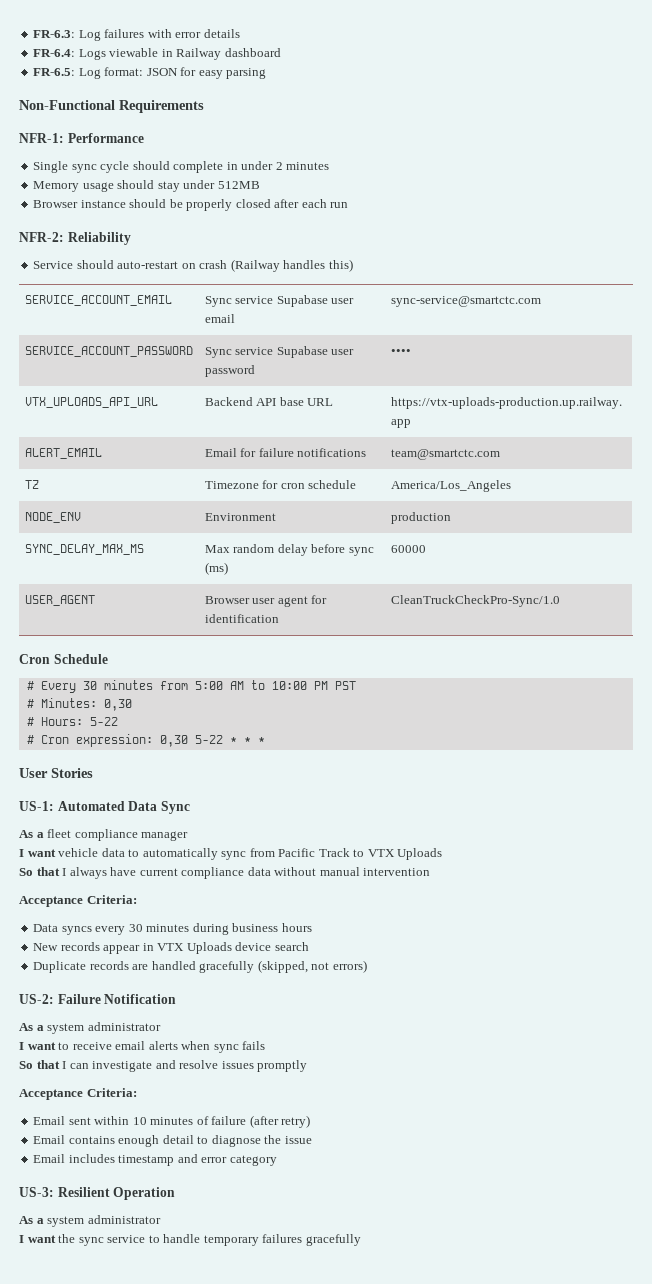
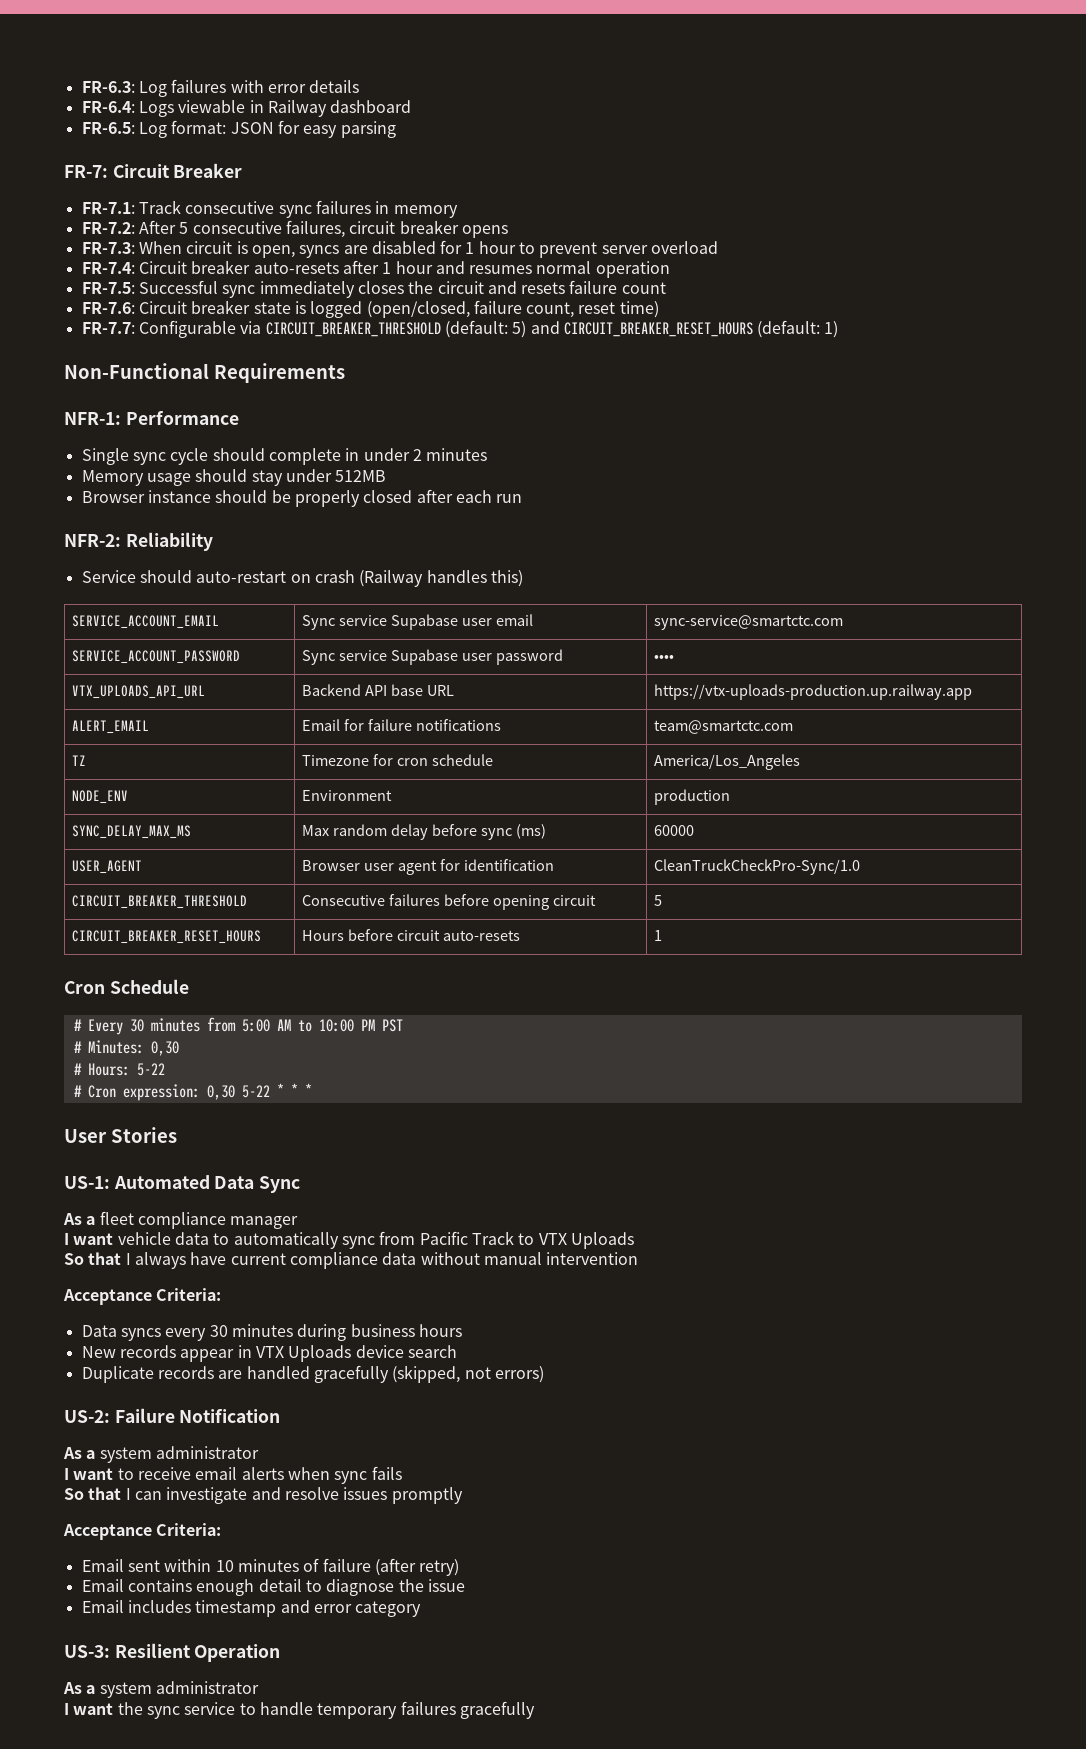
(267, 73) none -> [64,163,243,178] [81,200,458,218] [81,220,508,238] [81,240,719,258] [81,260,670,278] [81,280,666,298] [81,300,659,318] [81,320,839,338] // FR-7: Circuit Breaker // FR-7.1: Track consecutive sync failures in memory // FR-7.2: After 5 consecutive failures, circuit breaker opens // FR-7.3: When circuit is open, syncs are disabled for 1 hour to prevent server overload // FR-7.4: Circuit breaker auto-resets after 1 hour and resumes normal operation // FR-7.5: Successful sync immediately closes the circuit and resets failure count // FR-7.6: Circuit breaker state is logged (open/closed, failure count, reset time) // FR-7.7: Configurable via CIRCUIT_BREAKER_THRESHOLD (default: 5) and CIRCUIT_BREAKER_RESET_HOURS (default: 1)
(560, 601) none -> [71,895,247,909] [301,894,596,910] [653,895,662,906] [71,930,261,944] [301,929,520,941] [653,930,662,941] // CIRCUIT_BREAKER_THRESHOLD | Consecutive failures before opening circuit | 5 // CIRCUIT_BREAKER_RESET_HOURS | Hours before circuit auto-resets | 1

